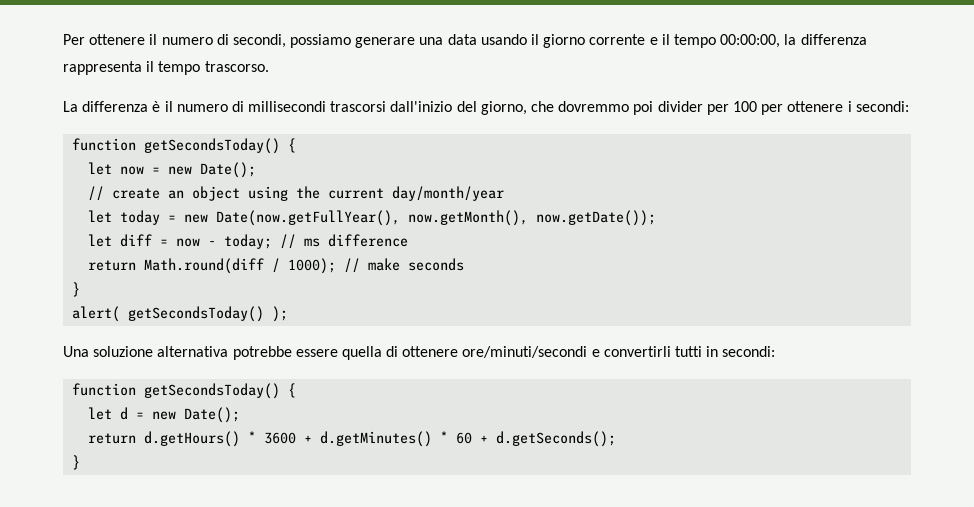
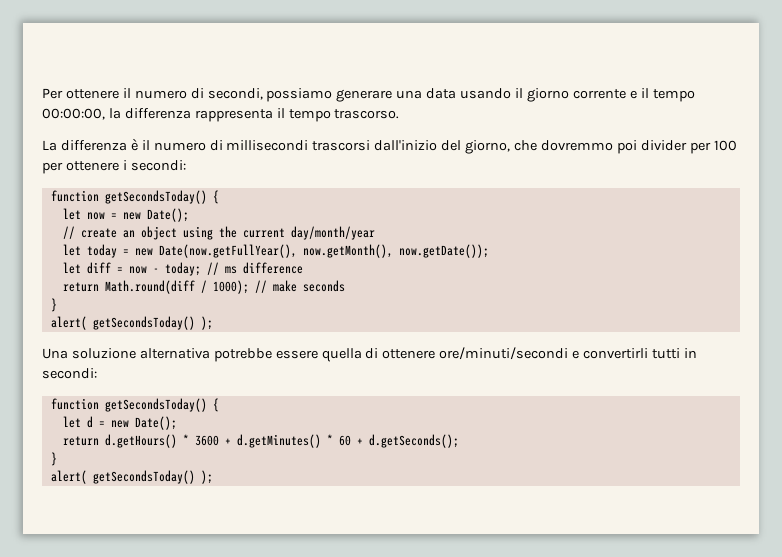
(81, 462) none -> [50,470,213,484] // alert( getSecondsToday() );

